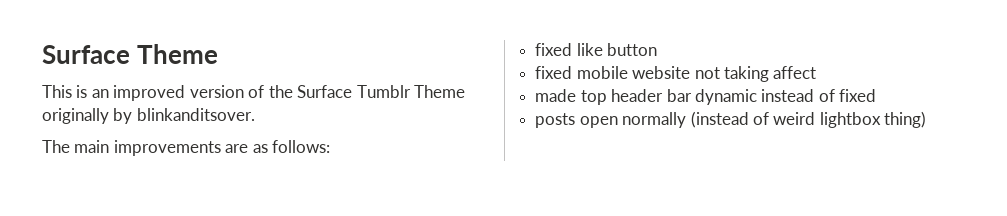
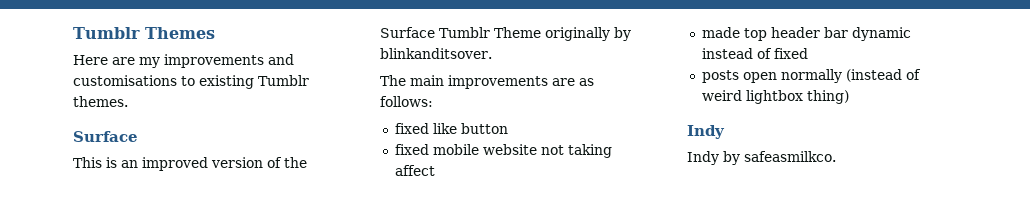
[42,44,219,64] Surface Theme -> [73,27,215,39] [73,54,294,68] [73,75,309,89] [73,96,128,107] [73,131,138,142] Tumblr Themes // Here are my improvements and customisations to existing Tumblr themes. // Surface
(927, 119) none -> [687,125,725,139] [687,151,836,165] // Indy // Indy by safeasmilkco.

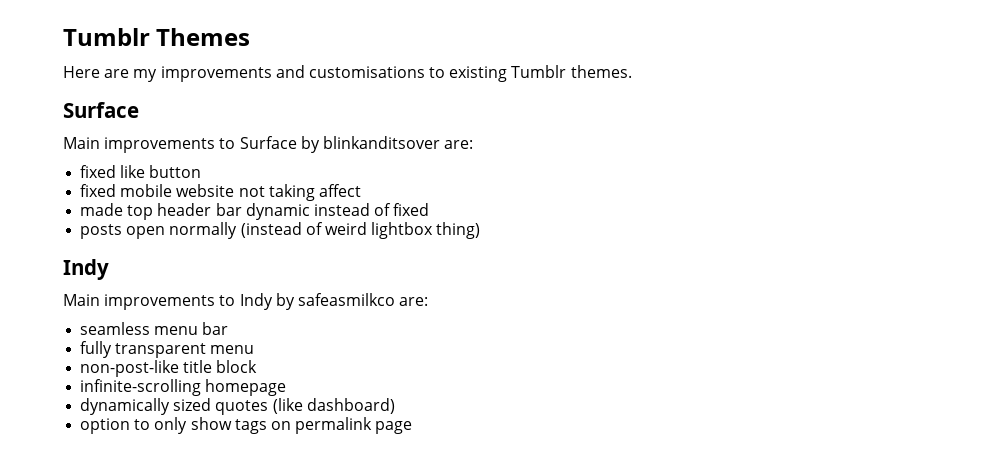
[73,157,307,171] [380,27,631,41] [380,48,492,59] [380,75,594,89] [380,96,433,107] This is an improved version of the Surface Tumblr Theme originally by blinkanditsover. // The main improvements are as follows: -> [63,136,474,153] Main improvements to Surface by blinkanditsover are:
[687,151,836,165] Indy by safeasmilkco. -> [63,293,429,310] [80,322,229,335] [80,341,255,358] [80,360,258,377] [80,379,287,396] [80,398,395,415] [80,417,413,434] Main improvements to Indy by safeasmilkco are: // seamless menu bar // fully transparent menu // non-post-like title block // infinite-scrolling homepage // dynamically sized quotes (like dashboard) // option to only show tags on permalink page

